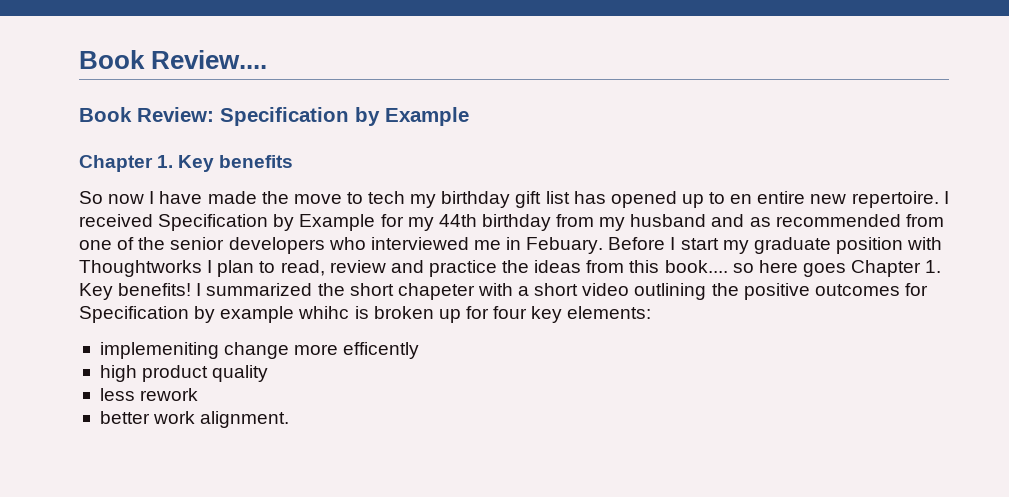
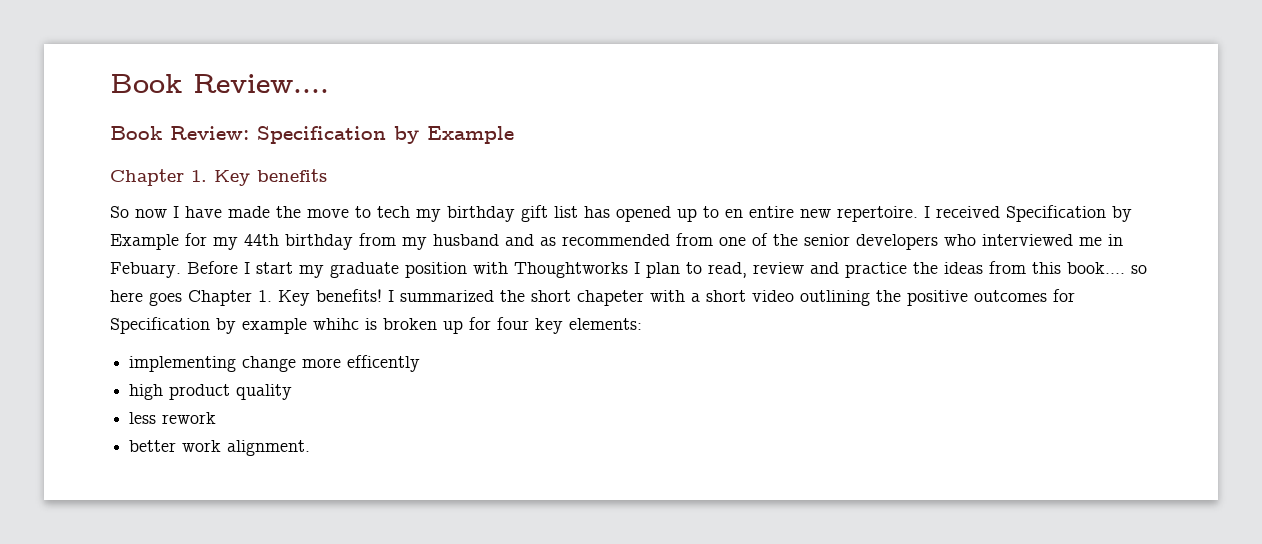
[99,342,219,359] implemeniting -> [129,356,237,372] implementing

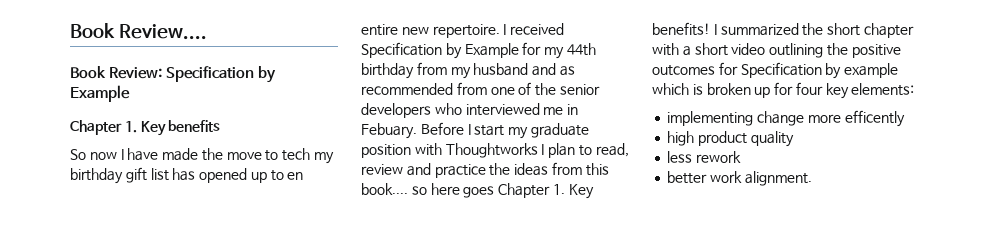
[577,290,644,306] chapeter -> [863,23,914,38] chapter
[313,318,359,330] whihc -> [652,83,689,95] which

